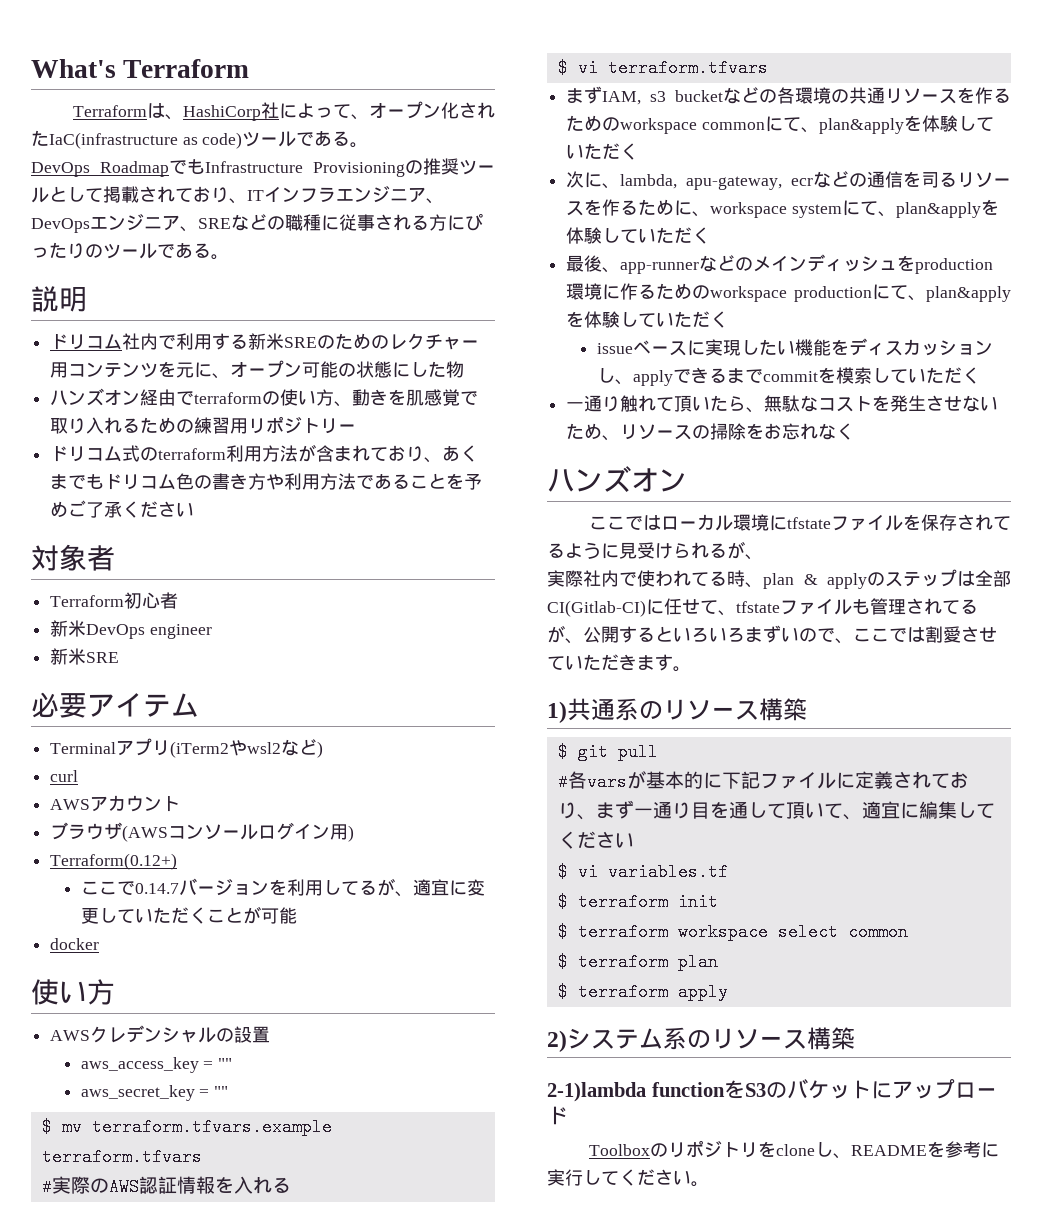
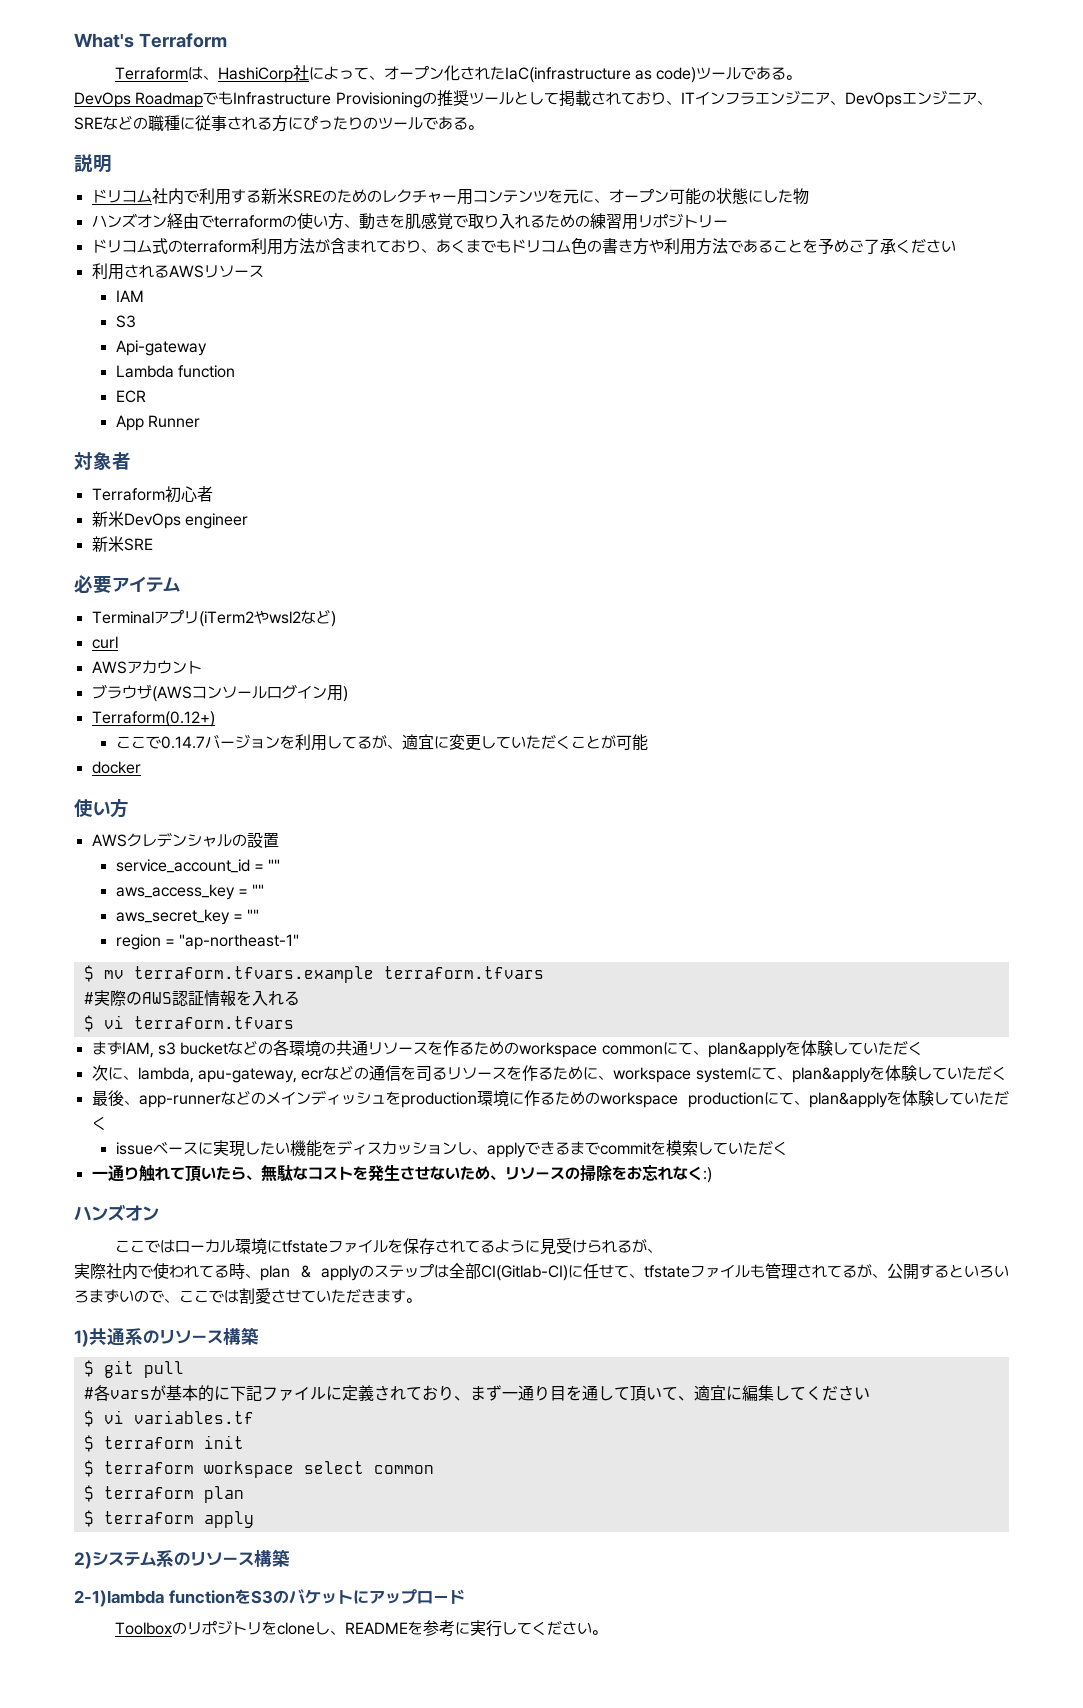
(195, 509) none -> [91,263,264,280] [115,290,144,302] [115,315,136,328] [115,340,207,356] [115,365,235,378] [115,390,146,403] [115,415,200,431] // 利用されるAWSリソース // IAM // S3 // Api-gateway // Lambda function // ECR // App Runner
(271, 1034) none -> [115,859,281,873] // service_account_id = ""
(229, 1091) none -> [115,934,300,950] // region = "ap-northeast-1"
(855, 431) none -> [702,1167,712,1183] :)

